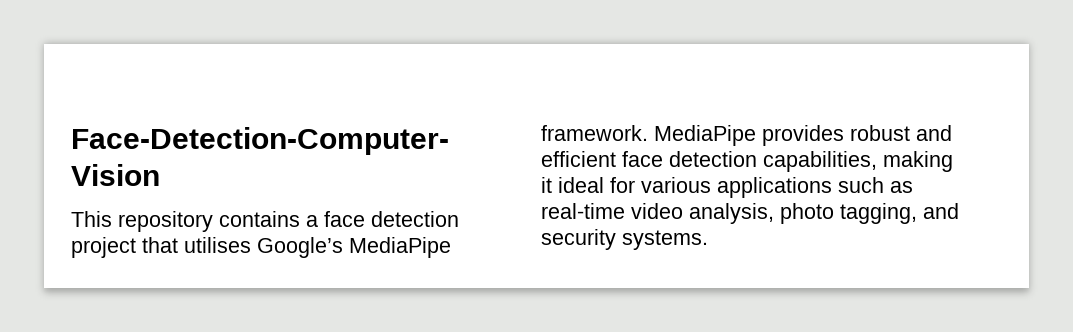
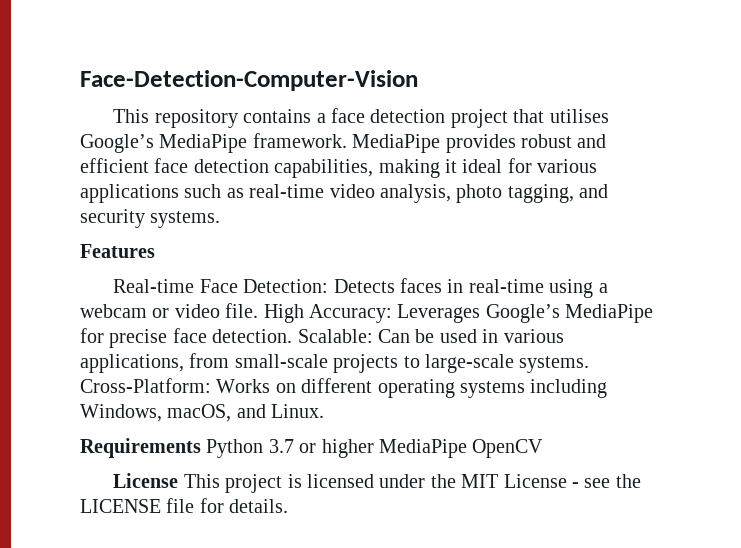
(708, 240) none -> [80,244,155,258] [113,278,608,298] [80,303,654,323] [80,328,564,348] [80,353,590,373] [80,378,608,398] [80,404,325,422] [80,438,544,458] [113,473,641,493] [80,498,289,513] // Features // Real-time Face Detection: Detects faces in real-time using a webcam or video file. High Accuracy: Leverages Google’s MediaPipe for precise face detection. Scalable: Can be used in various applications, from small-scale projects to large-scale systems. Cross-Platform: Works on different operating systems including Windows, macOS, and Linux. // Requirements Python 3.7 or higher MediaPipe OpenCV // License This project is licensed under the MIT License - see the LICENSE file for details.

